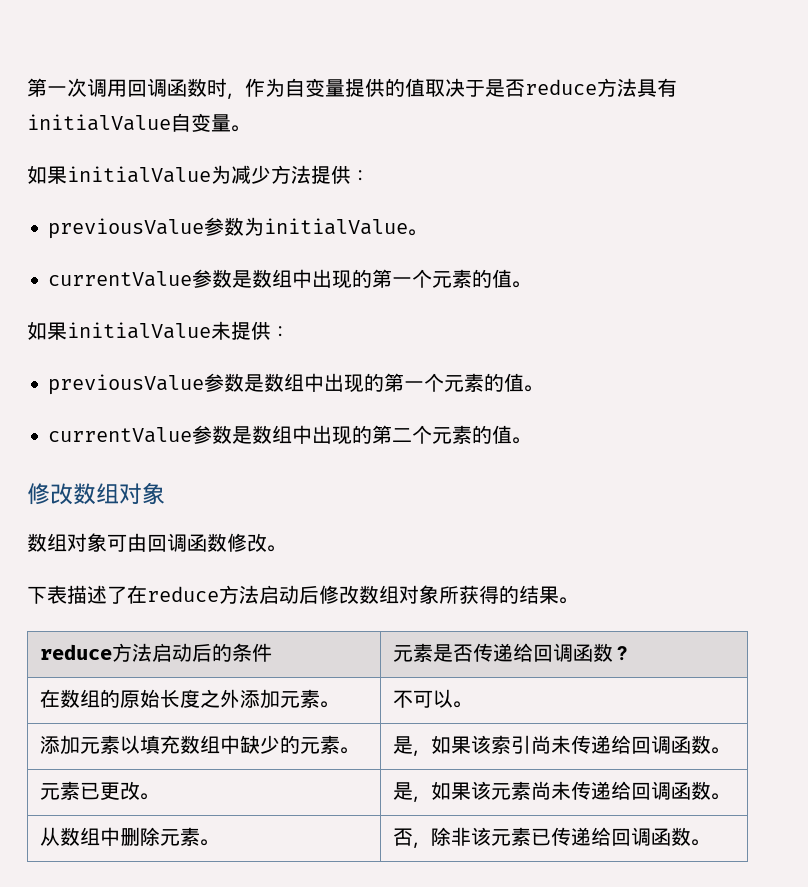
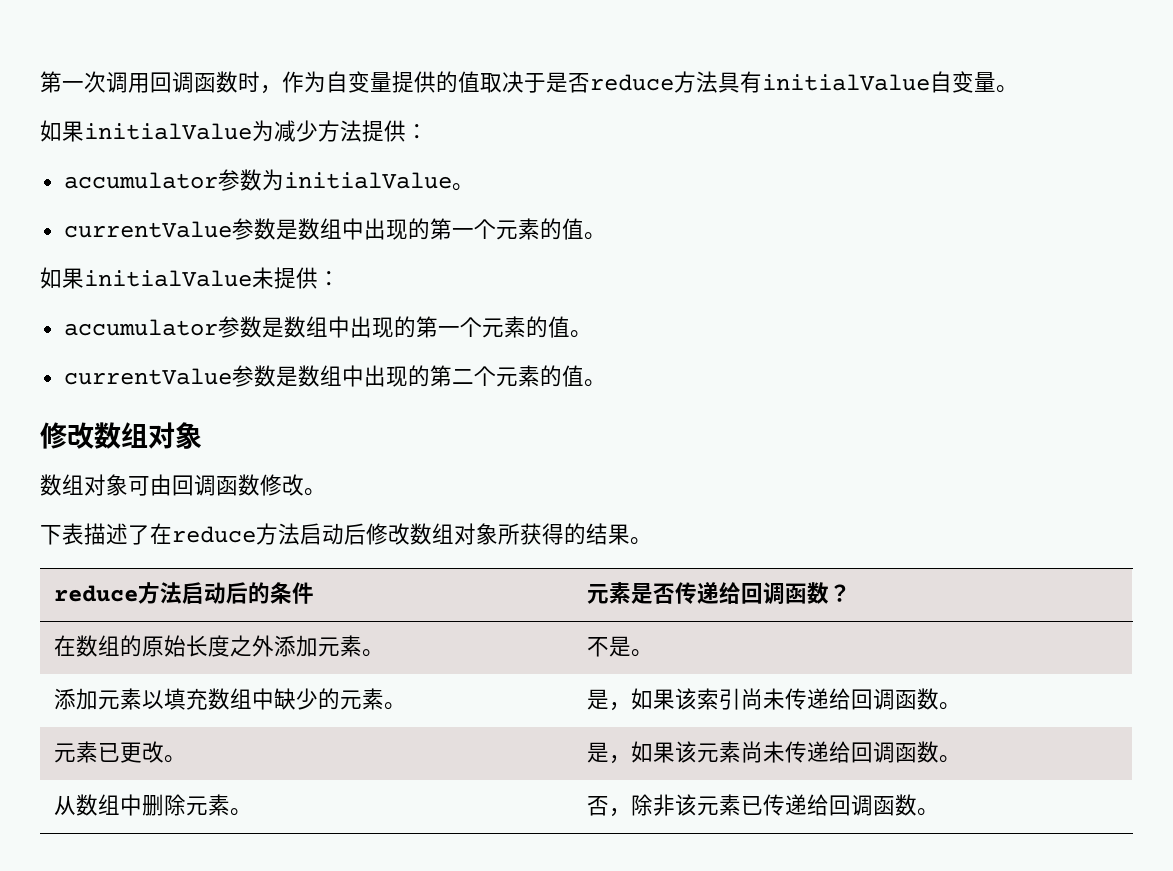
[48,218,205,239] previousValue -> [63,172,218,189] accumulator
[48,374,205,395] previousValue -> [63,319,218,336] accumulator
[413,689,454,708] 可以 -> [608,636,631,657] 是

